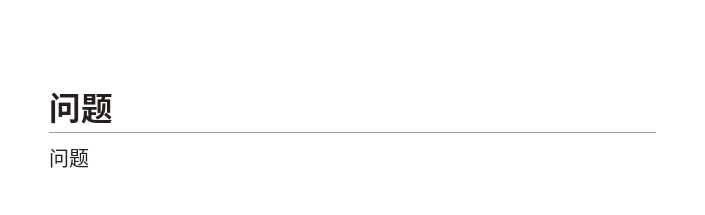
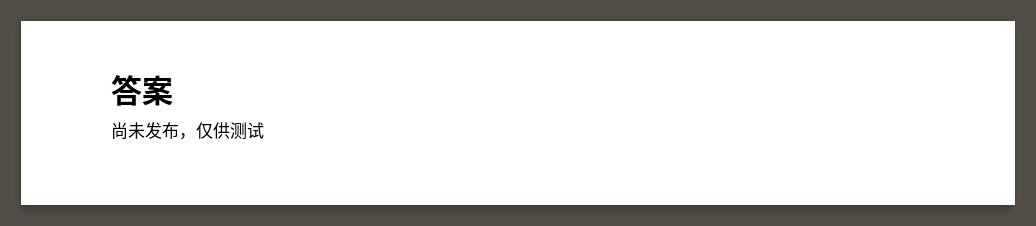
[49,92,113,124] [49,148,89,168] 问题 // 问题 -> [111,75,173,106] [111,122,264,140] 答案 // 尚未发布，仅供测试

